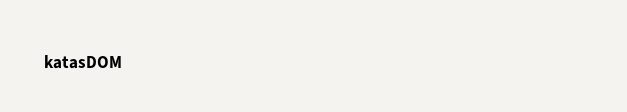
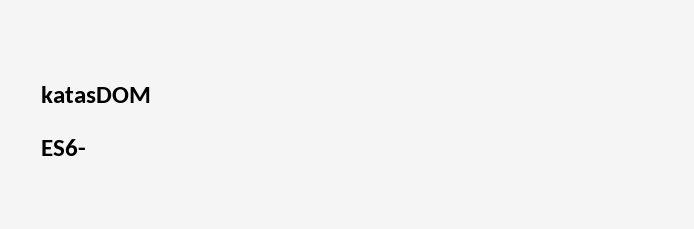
(122, 62) none -> [41,139,86,156] // ES6-

